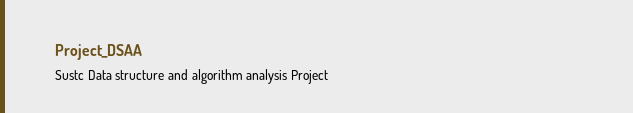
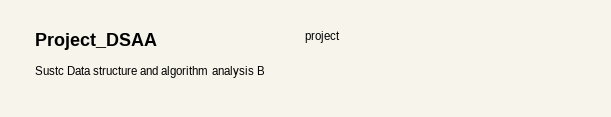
[290,70,328,84] Project -> [256,66,265,75] [305,31,340,43] B project

